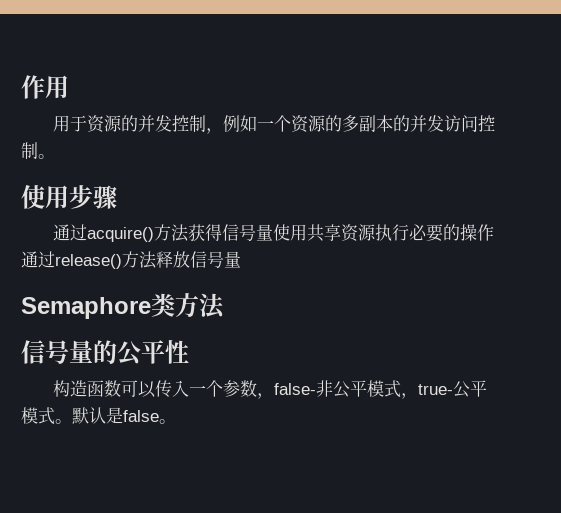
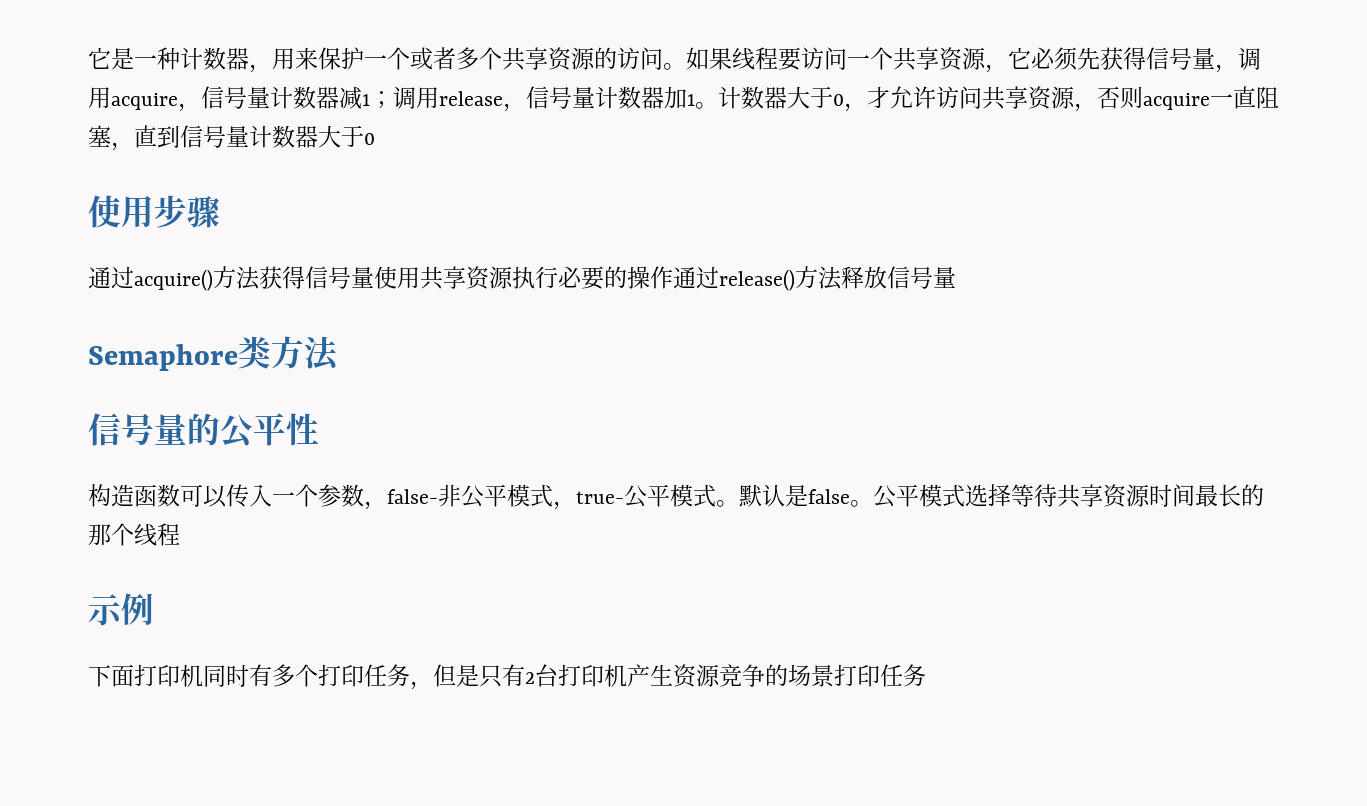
[21,75,69,99] [52,115,495,134] [21,142,55,159] 作用 // 用于资源的并发控制，例如一个资源的多副本的并发访问控制。 -> [88,47,1261,73] [88,86,1279,112] [88,125,375,151] 它是一种计数器，用来保护一个或者多个共享资源的访问。如果线程要访问一个共享资源，它必须先获得信号量，调用acquire，信号量计数器减1；调用release，信号量计数器加1。计数器大于0，才允许访问共享资源，否则acquire一直阻塞，直到信号量计数器大于0
(176, 421) none -> [873,484,1264,508] [88,523,180,546] [88,593,154,626] [88,664,926,690] 公平模式选择等待共享资源时间最长的那个线程 // 示例 // 下面打印机同时有多个打印任务，但是只有2台打印机产生资源竞争的场景打印任务

